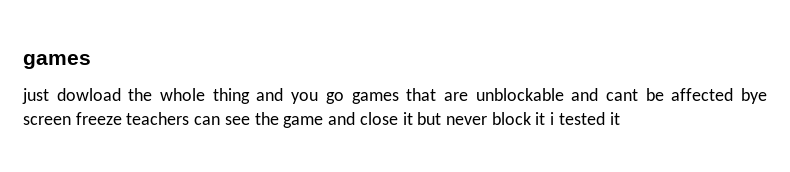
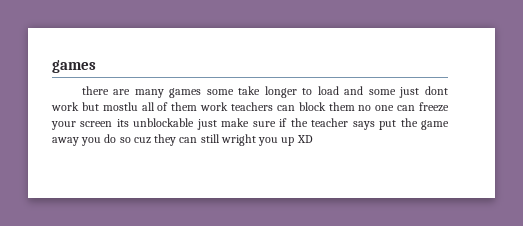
[22,88,767,104] [23,112,620,128] just dowload the whole thing and you go games that are unblockable and cant be affected bye screen freeze teachers can see the game and close it but never block it i tested it -> [81,86,448,98] [51,102,449,112] [51,118,449,130] [52,134,313,146] there are many games some take longer to load and some just dont work but mostlu all of them work teachers can block them no one can freeze your screen its unblockable just make sure if the teacher says put the game away you do so cuz they can still wright you up XD

